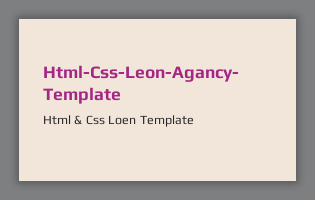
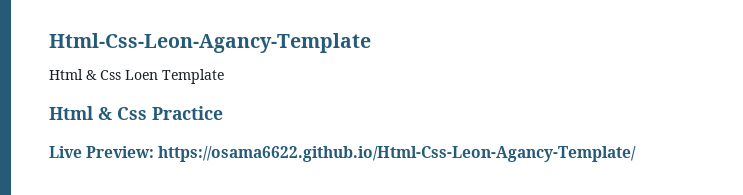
(194, 121) none -> [49,106,223,120] [49,146,637,162] // Html & Css Practice // Live Preview: https://osama6622.github.io/Html-Css-Leon-Agancy-Template/

